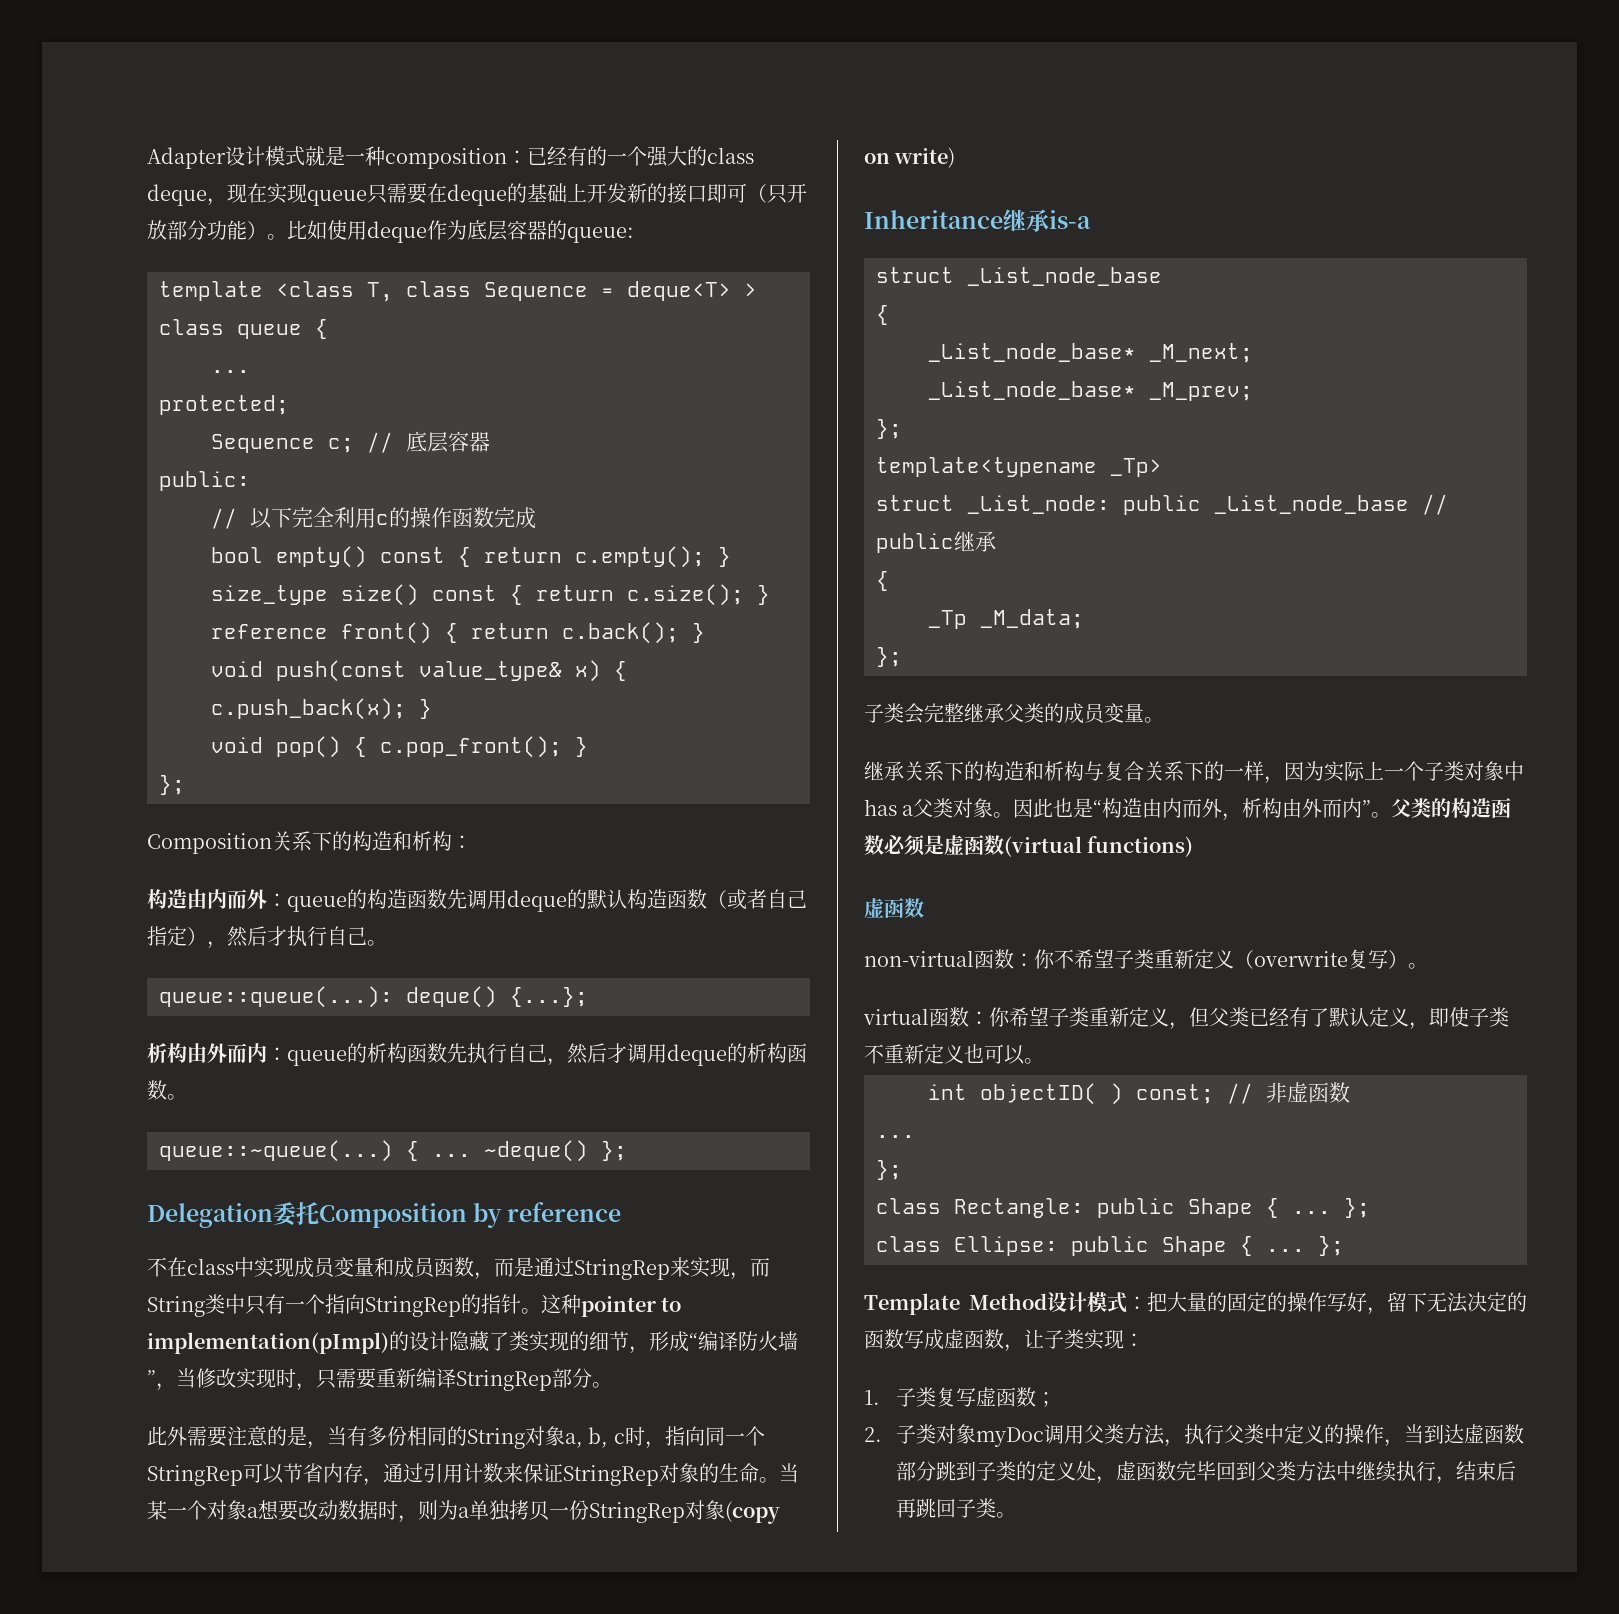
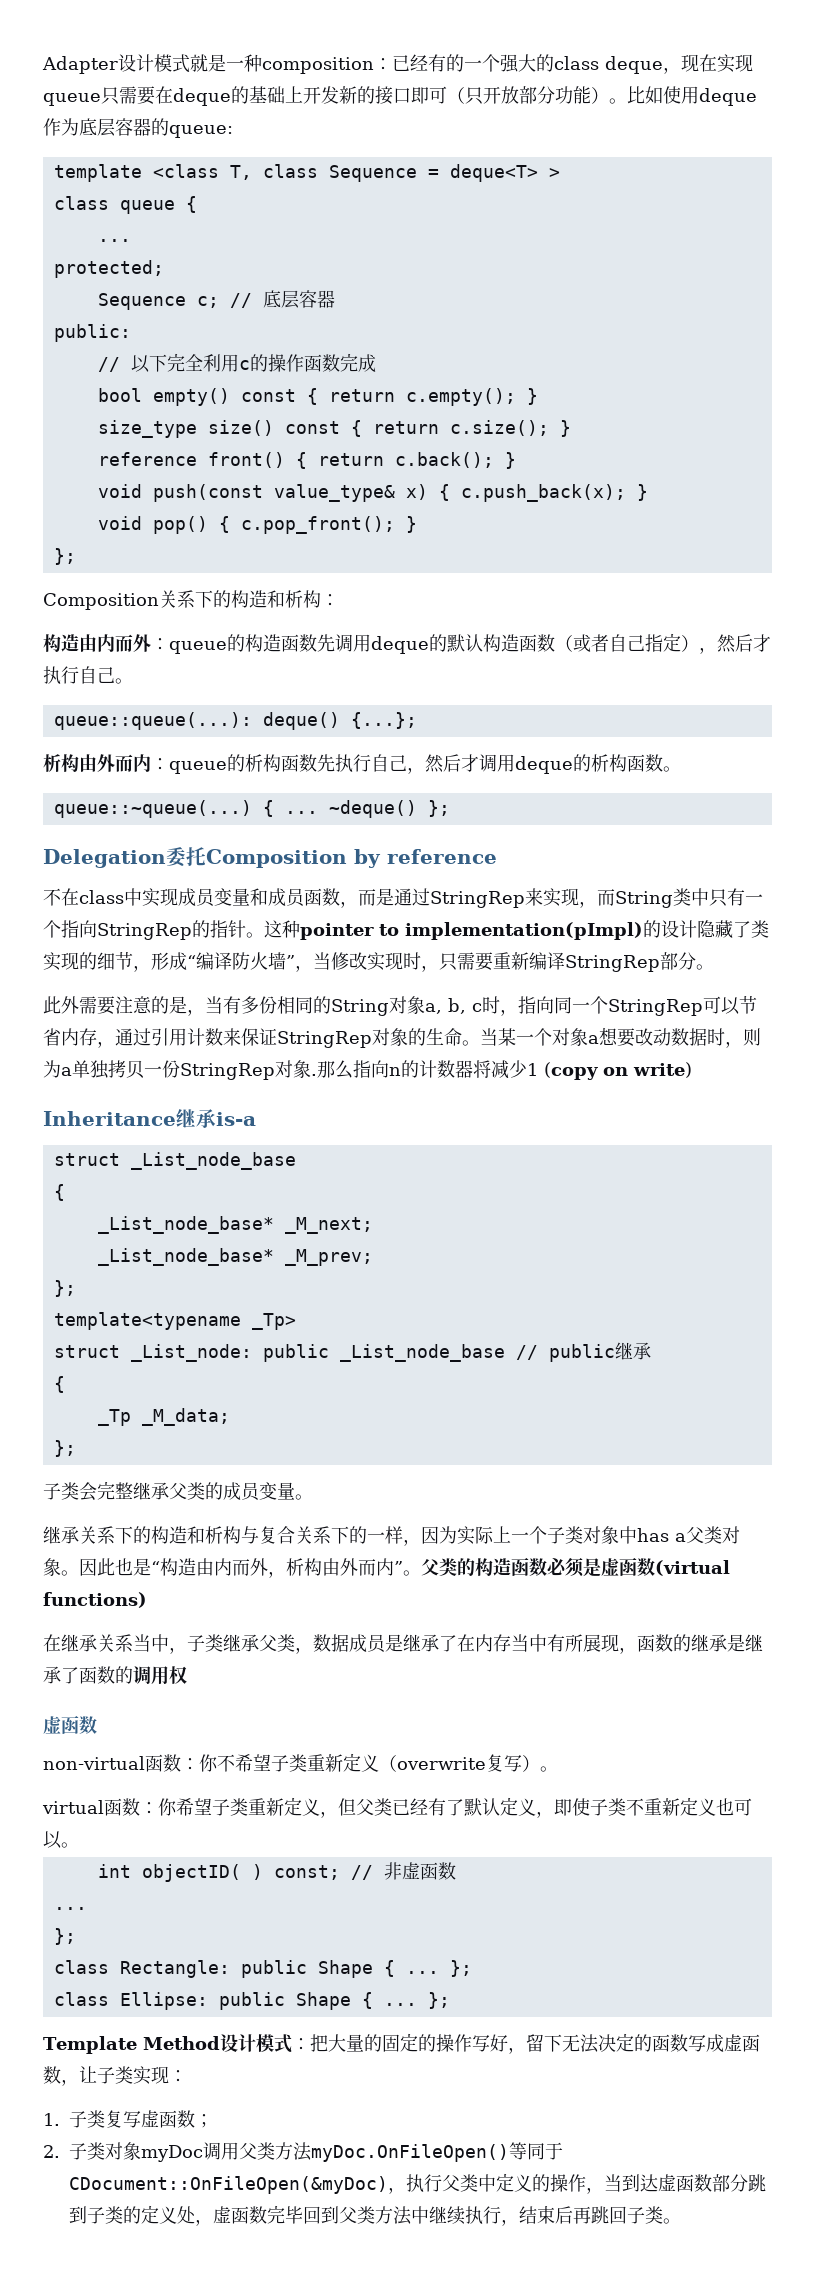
(725, 1510) none -> [311,1060,538,1079] .那么指向n的计数器将减少1
(1194, 846) none -> [43,1634,763,1654] [43,1666,187,1685] // 在继承关系当中，子类继承父类，数据成员是继承了在内存当中有所展现，函数的继承是继承了函数的调用权
(1166, 1434) none -> [311,2142,563,2162] [69,2176,388,2194] myDoc.OnFileOpen()等同于CDocument::OnFileOpen(&myDoc)

